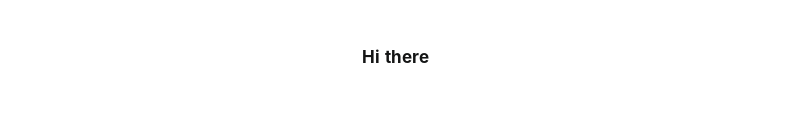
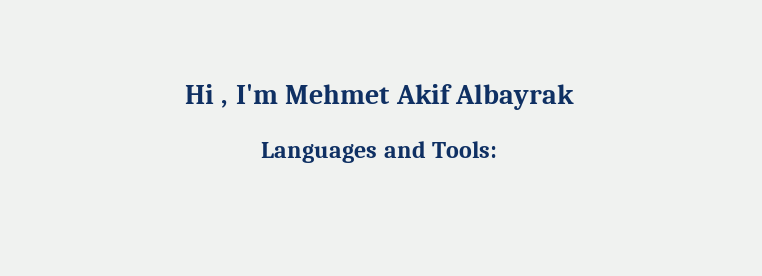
[384,50,429,63] there -> [221,84,575,110] [261,141,497,163] , I'm Mehmet Akif Albayrak // Languages and Tools:

